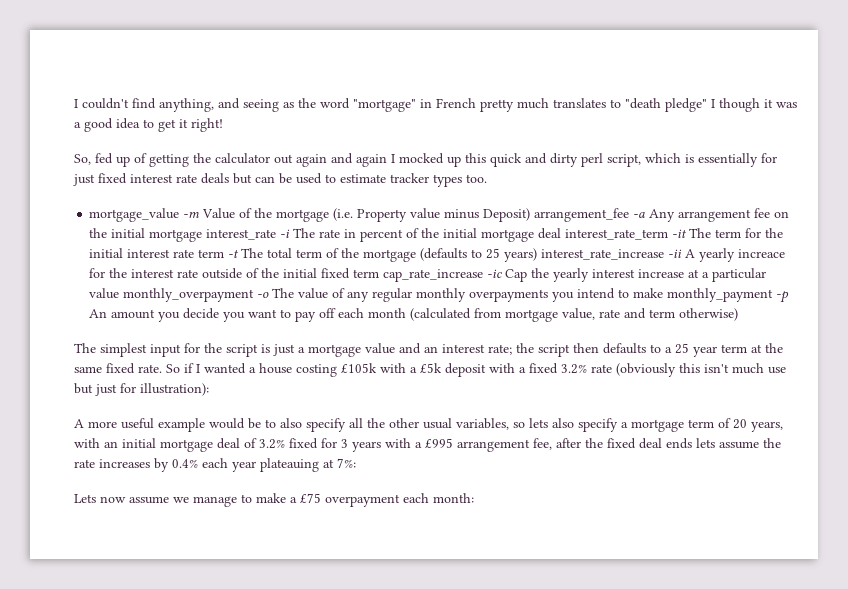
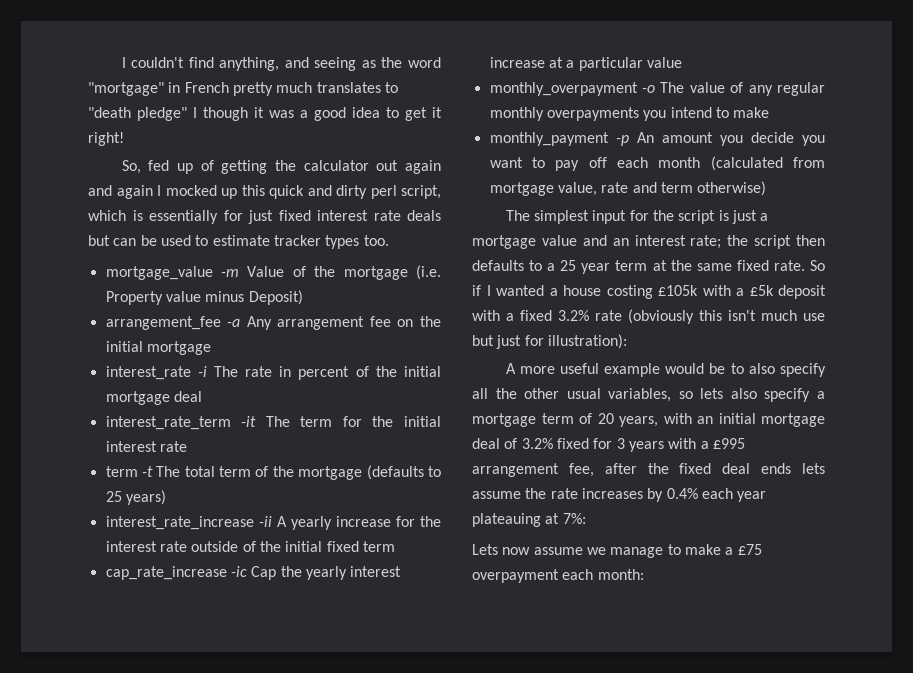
(531, 215) none -> (303, 297) //
(203, 235) none -> (211, 348) //
(562, 233) none -> (202, 396) //
(195, 253) none -> (187, 446) //
(538, 255) none -> (166, 497) //
[738,249,786,258] increace -> [335,516,391,527] increase
(380, 273) none -> (395, 546) //
(120, 293) none -> (682, 62) //
(664, 293) none -> (770, 112) //

